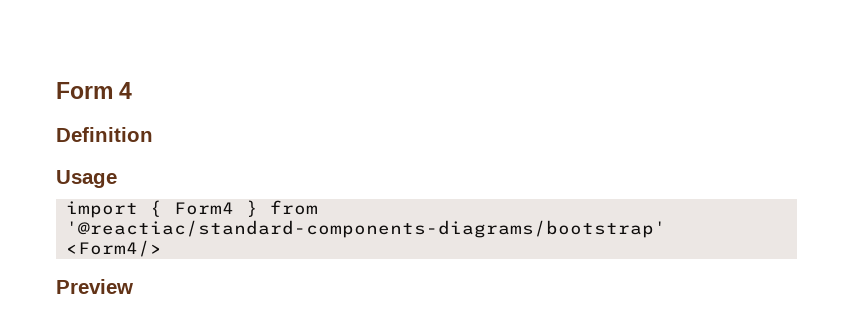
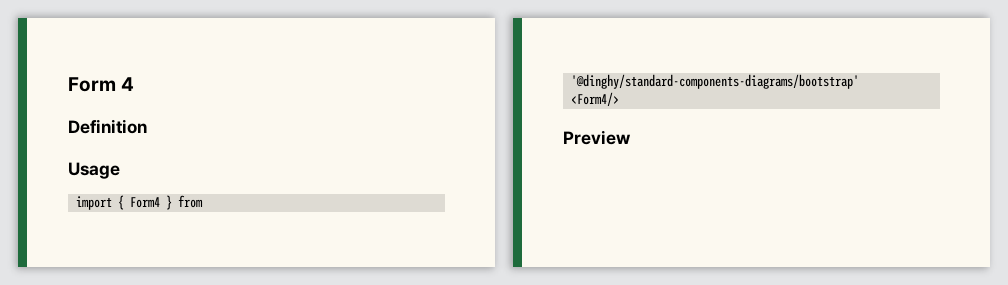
[65,220,666,238] '@reactiac/standard-components-diagrams/bootstrap' -> [571,74,860,89] '@dinghy/standard-components-diagrams/bootstrap'

